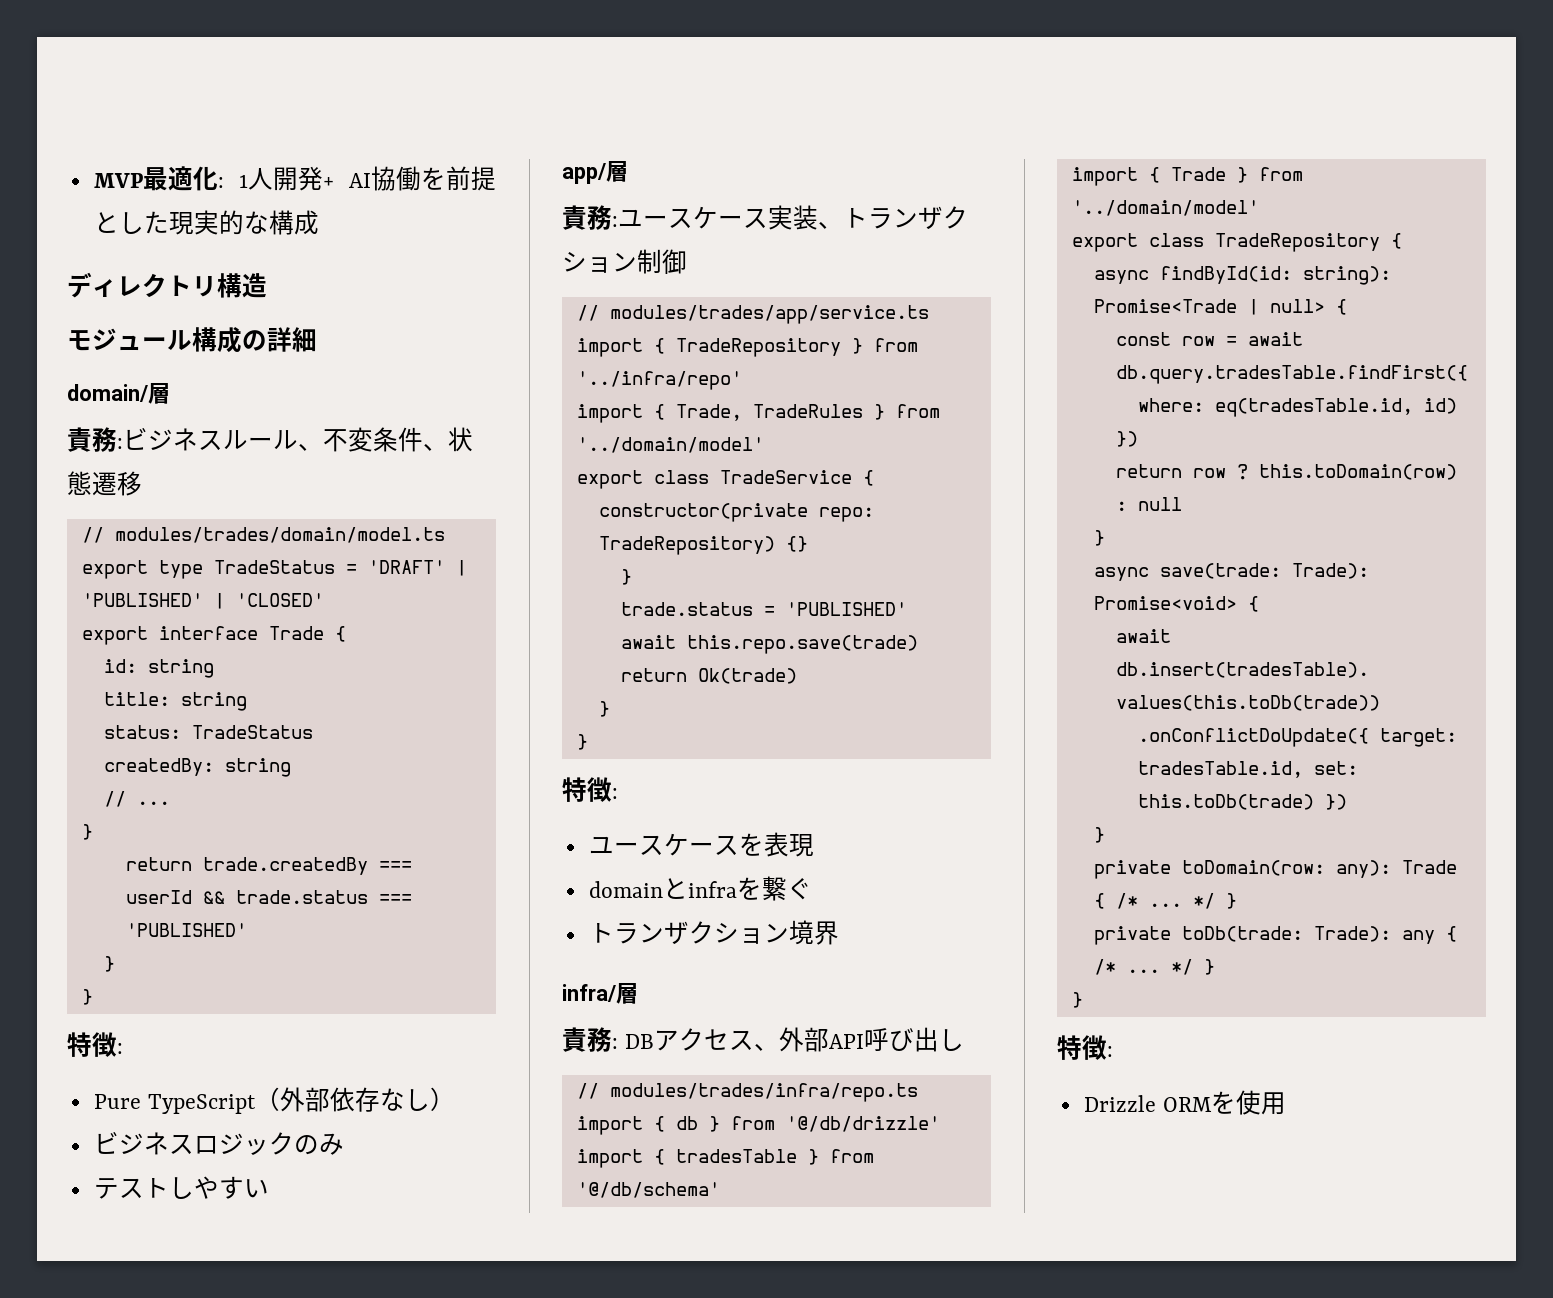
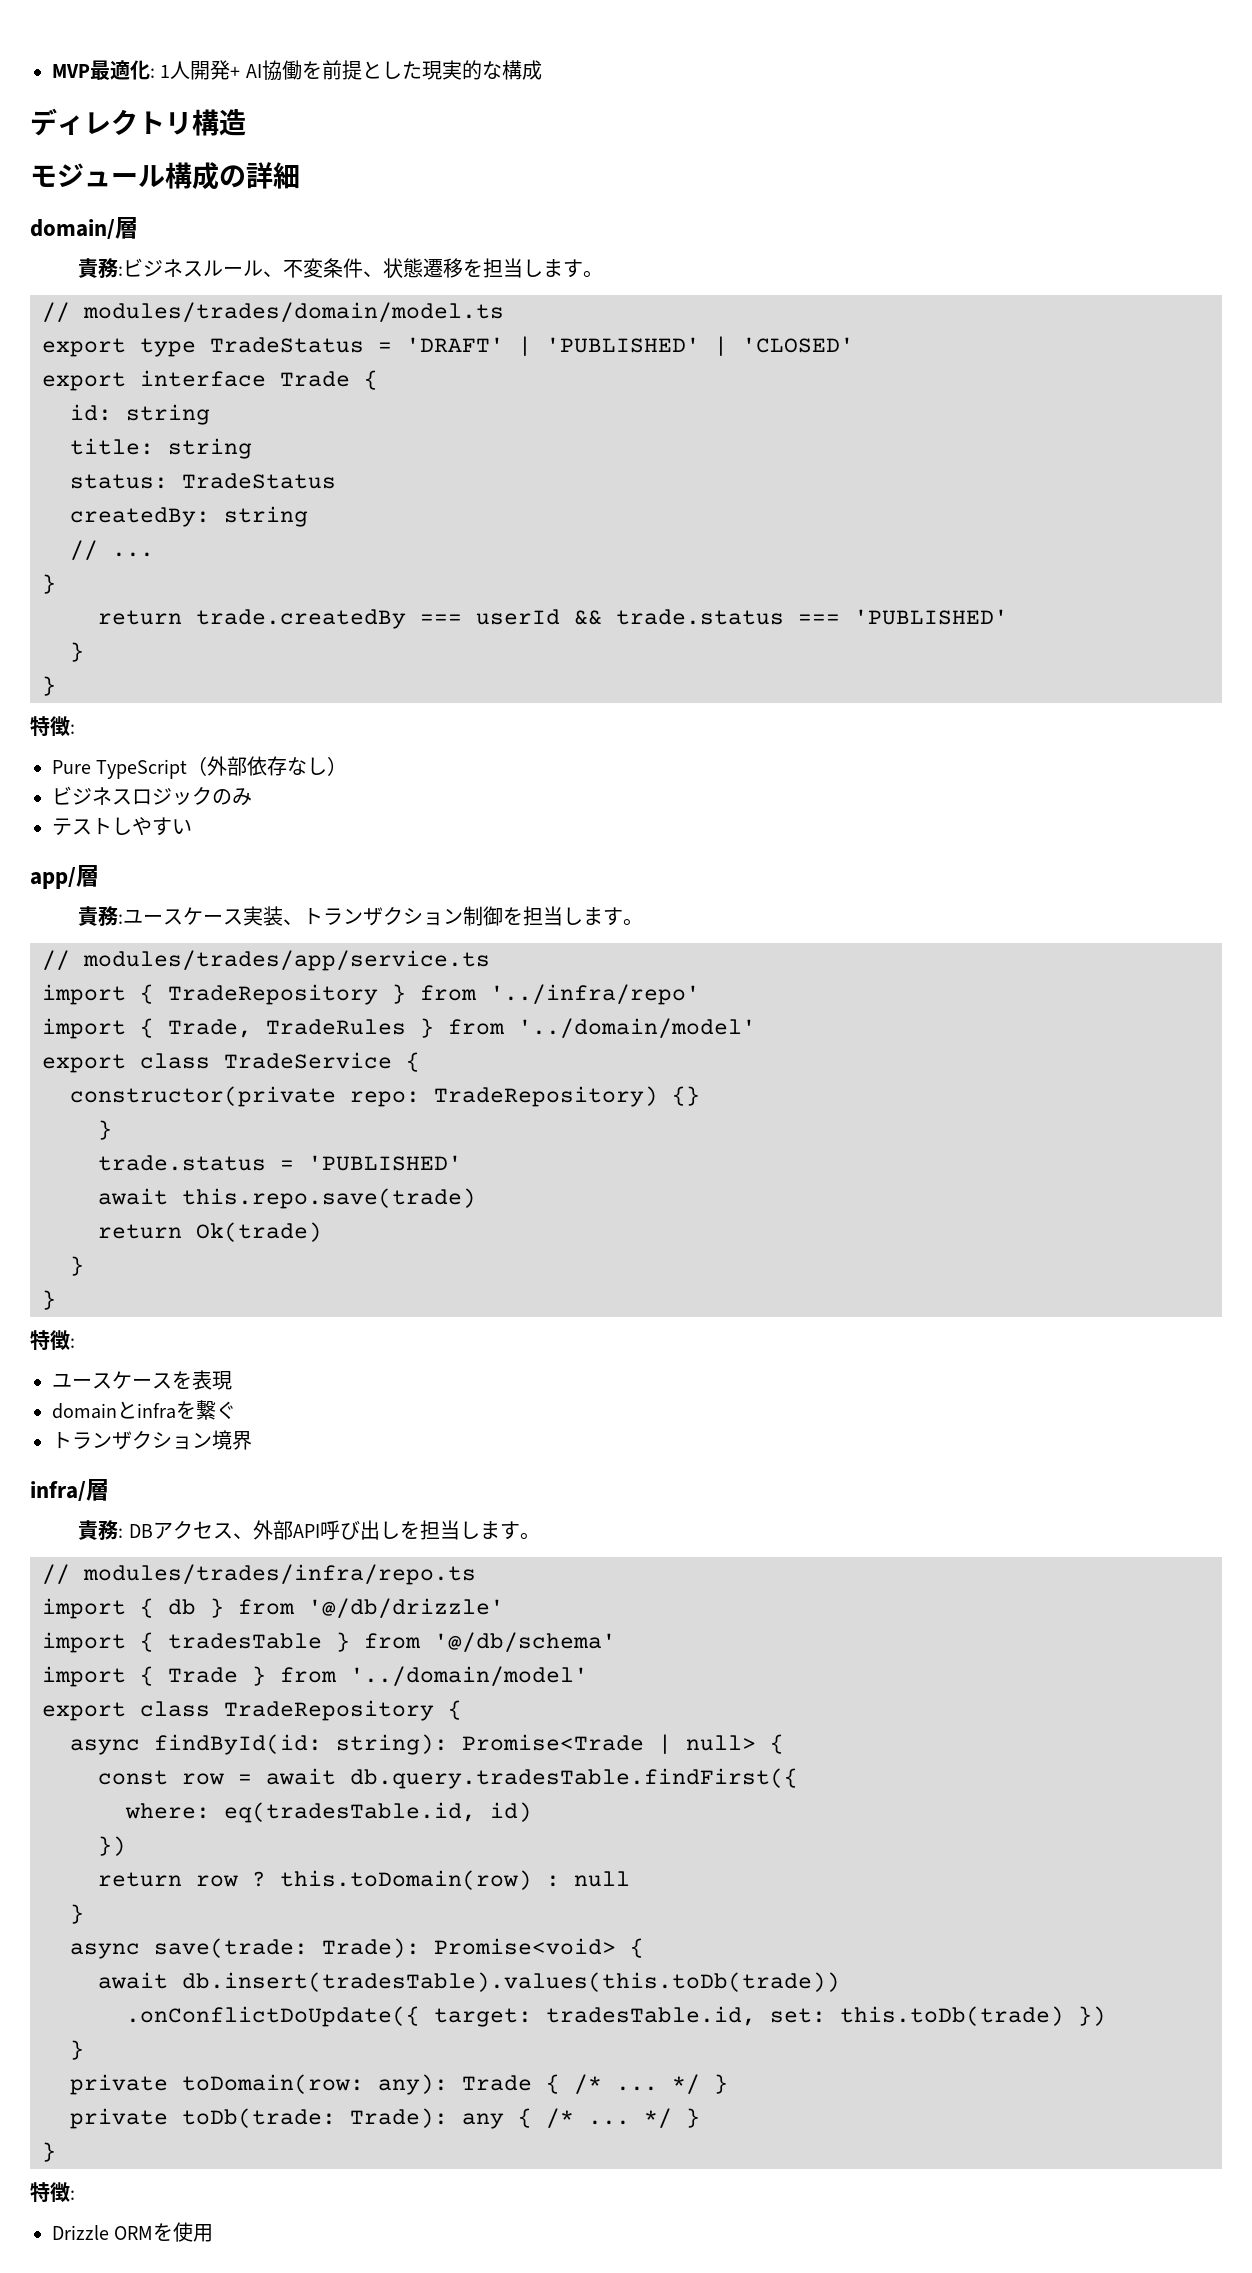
(142, 483) none -> [463,258,604,278] を担当します。
(687, 261) none -> [503,906,644,926] を担当します。
(964, 1040) none -> [399,1520,540,1540] を担当します。

